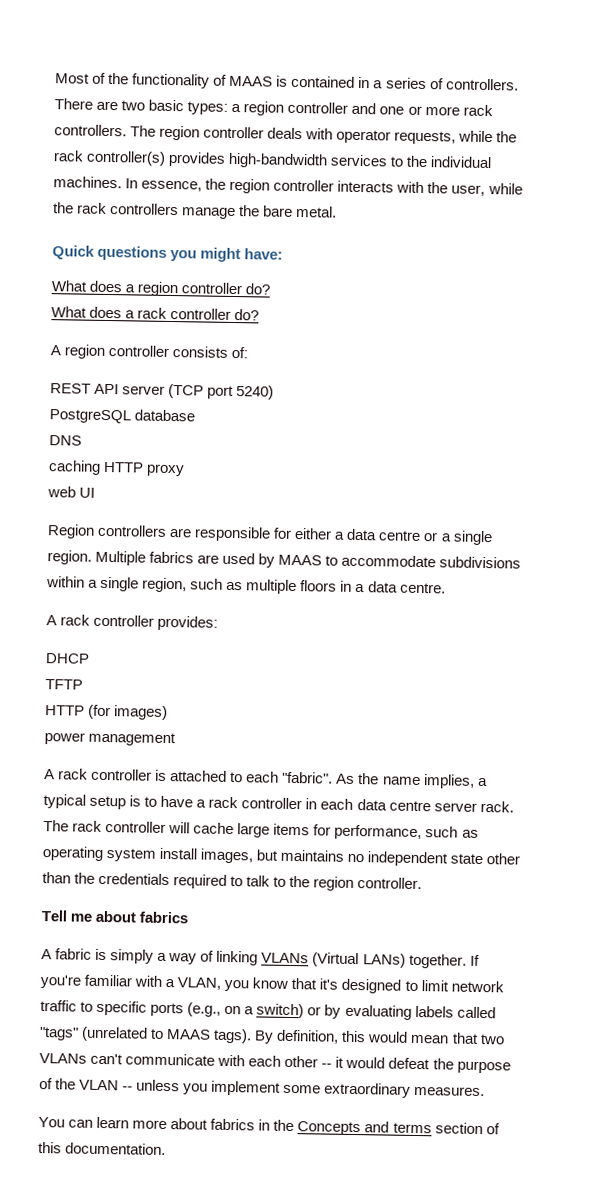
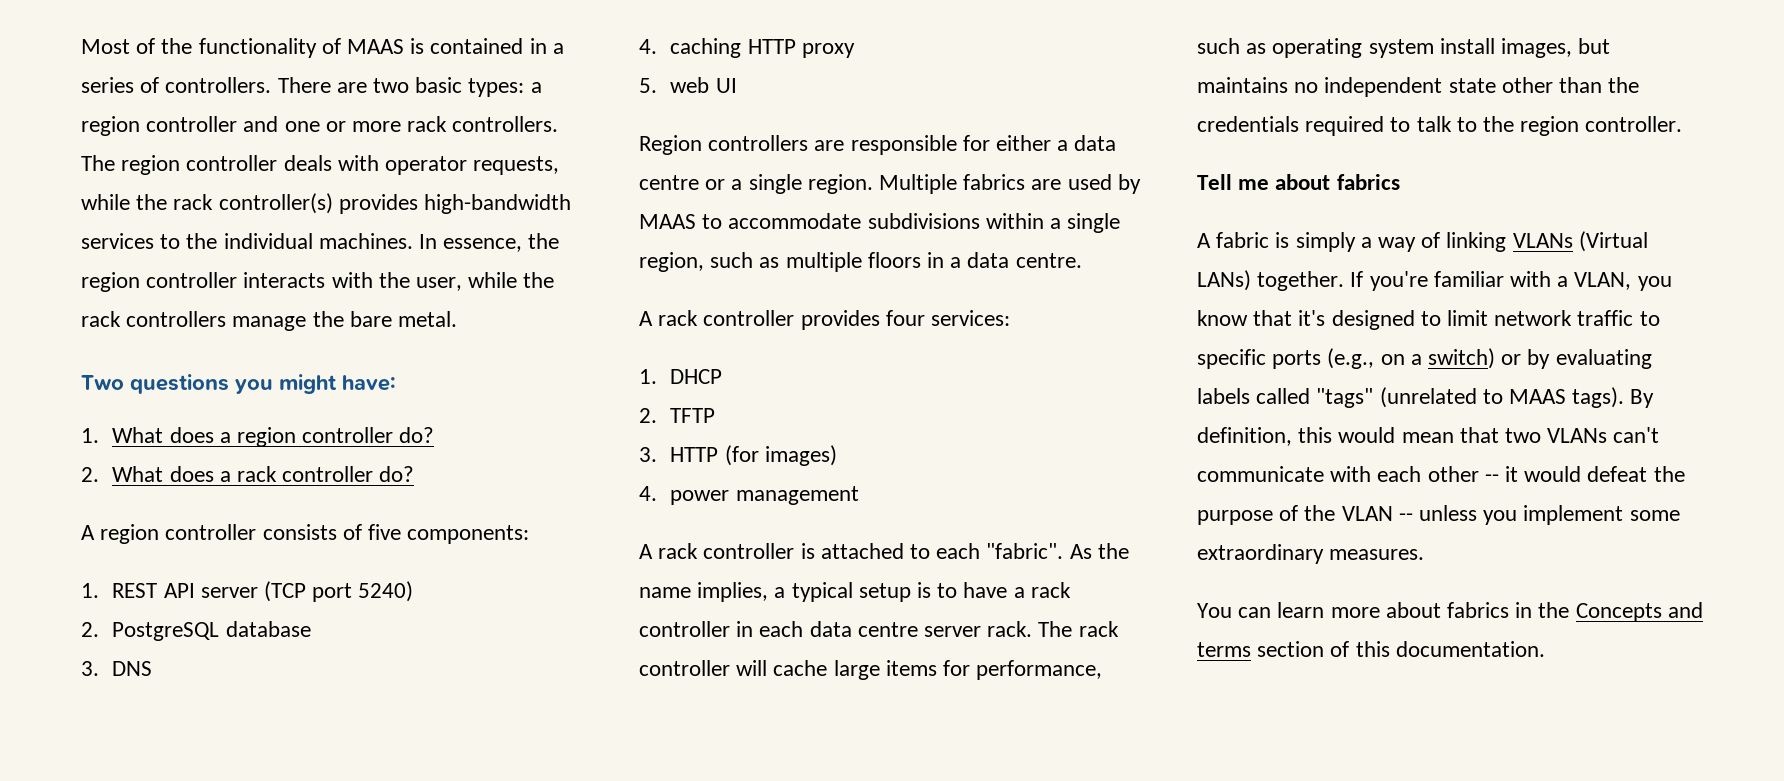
[52,245,95,260] Quick -> [81,375,124,390] Two
(284, 254) none -> [81,428,99,443] 1.
(271, 289) none -> [81,467,99,482] 2.
[231,346,249,359] of: // -> [342,524,530,544] [81,583,99,598] of five components: // 1.
(275, 392) none -> [81,622,99,637] 2.
(196, 415) none -> [81,661,99,676] 3.
(82, 440) none -> [639,39,657,54] 4.
(186, 470) none -> [639,78,657,93] 5.
[157,615,219,631] provides: // -> [800,310,1011,330] [639,369,657,384] provides four services: // 1.
(90, 658) none -> [639,408,657,423] 2.
(83, 684) none -> [639,447,657,462] 3.
(169, 713) none -> [639,486,657,501] 4.

